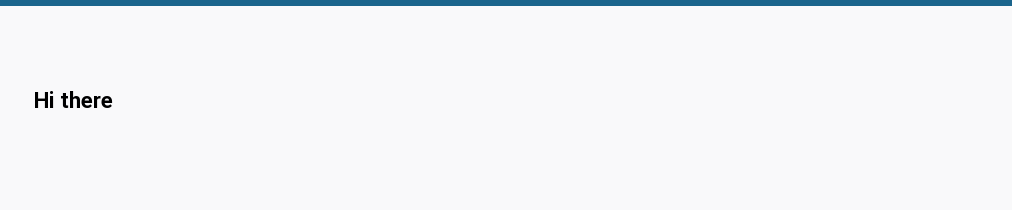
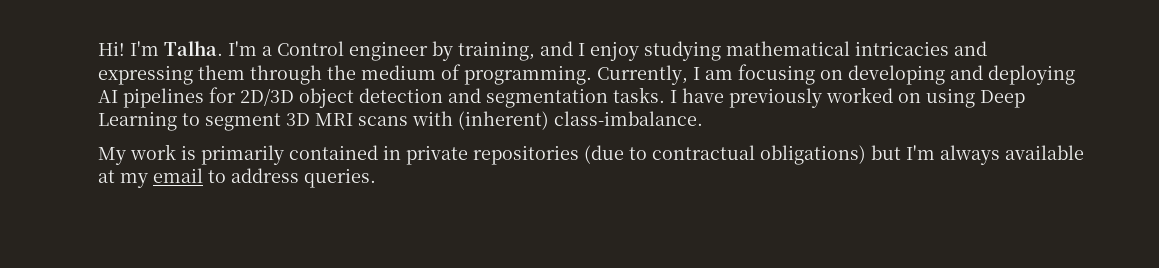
[34,91,113,108] Hi there -> [98,41,987,61] [98,64,1075,85] [98,87,1025,108] [98,111,703,131] [98,144,1084,165] [98,168,376,188] Hi! I'm Talha. I'm a Control engineer by training, and I enjoy studying mathematical intricacies and expressing them through the medium of programming. Currently, I am focusing on developing and deploying AI pipelines for 2D/3D object detection and segmentation tasks. I have previously worked on using Deep Learning to segment 3D MRI scans with (inherent) class-imbalance. // My work is primarily contained in private repositories (due to contractual obligations) but I'm always available at my email to address queries.

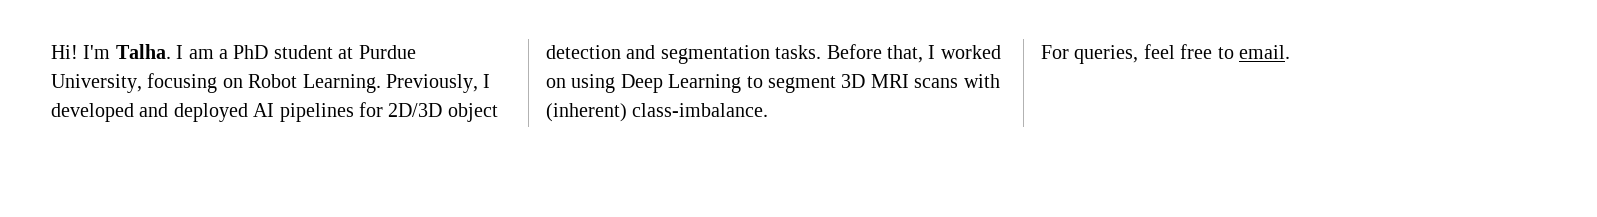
[228,41,987,61] [98,64,1075,85] I'm a Control engineer by training, and I enjoy studying mathematical intricacies and expressing them through the medium of programming. Currently, I am focusing on developing and deploying -> [176,45,416,59] [51,73,491,93] [51,103,248,122] I am a PhD student at Purdue University, focusing on Robot Learning. Previously, I developed and deployed
[670,88,822,108] I have previously -> [826,44,936,63] Before that, I
[98,144,1084,165] [98,168,376,188] My work is primarily contained in private repositories (due to contractual obligations) but I'm always available at my email to address queries. -> [1041,44,1290,64] For queries, feel free to email.

